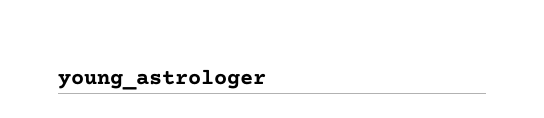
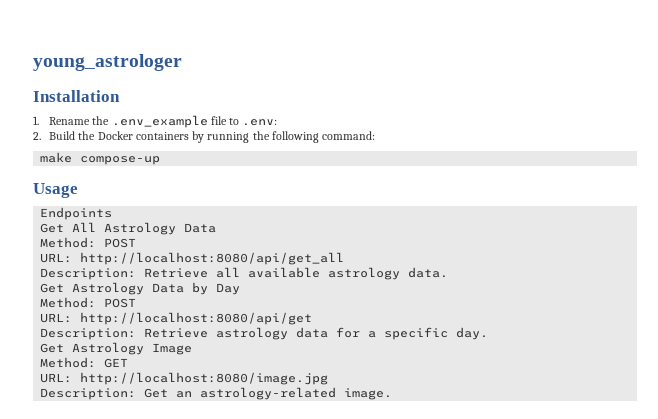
(266, 79) none -> [33,90,120,102] [33,115,278,128] [33,131,376,143] [40,152,161,165] [33,183,78,198] [40,207,113,220] [40,222,217,235] [40,237,137,248] [40,252,345,265] [40,267,449,280] [40,282,241,295] [40,297,137,308] [40,312,313,325] [40,327,489,340] [40,342,193,355] [40,357,129,368] [40,372,329,385] [40,387,393,400] // Installation // 1. Rename the .env_example file to .env: // 2. Build the Docker containers by running the following command: // make compose-up // Usage // Endpoints // Get All Astrology Data // Method: POST // URL: http://localhost:8080/api/get_all // Description: Retrieve all available astrology data. // Get Astrology Data by Day // Method: POST // URL: http://localhost:8080/api/get // Description: Retrieve astrology data for a specific day. // Get Astrology Image // Method: GET // URL: http://localhost:8080/image.jpg // Description: Get an astrology-related image.

